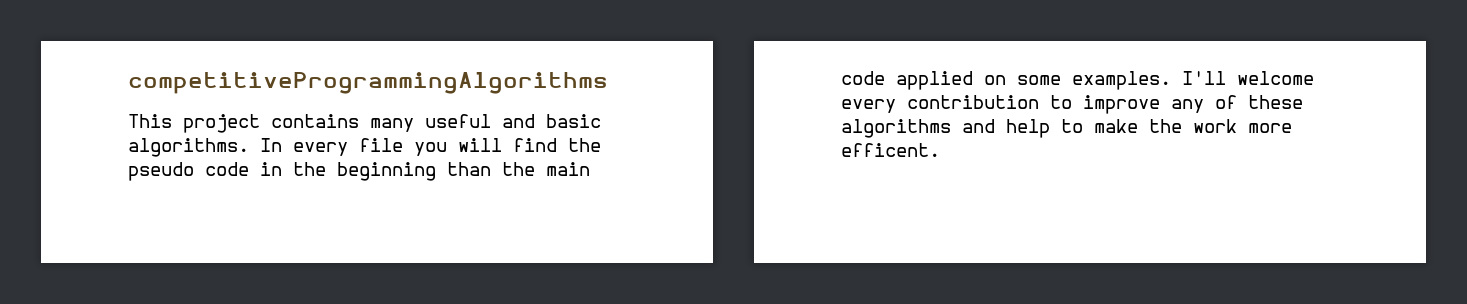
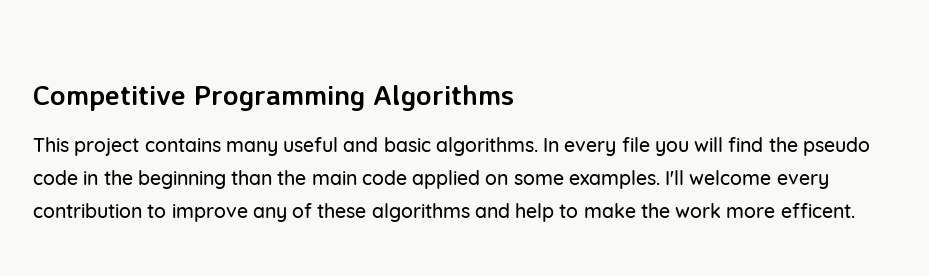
[128,72,608,94] competitiveProgrammingAlgorithms -> [33,85,514,111] Competitive Programming Algorithms

